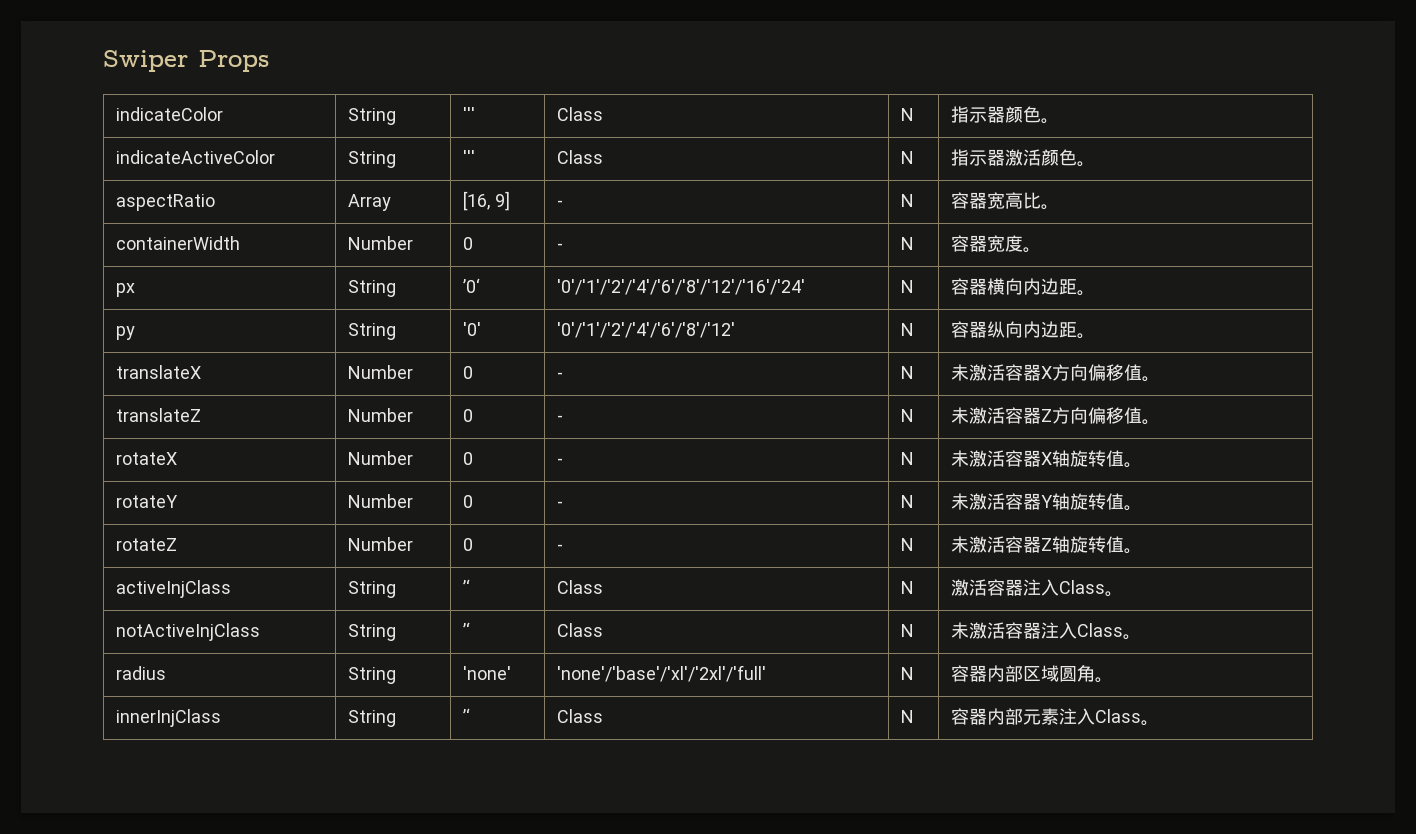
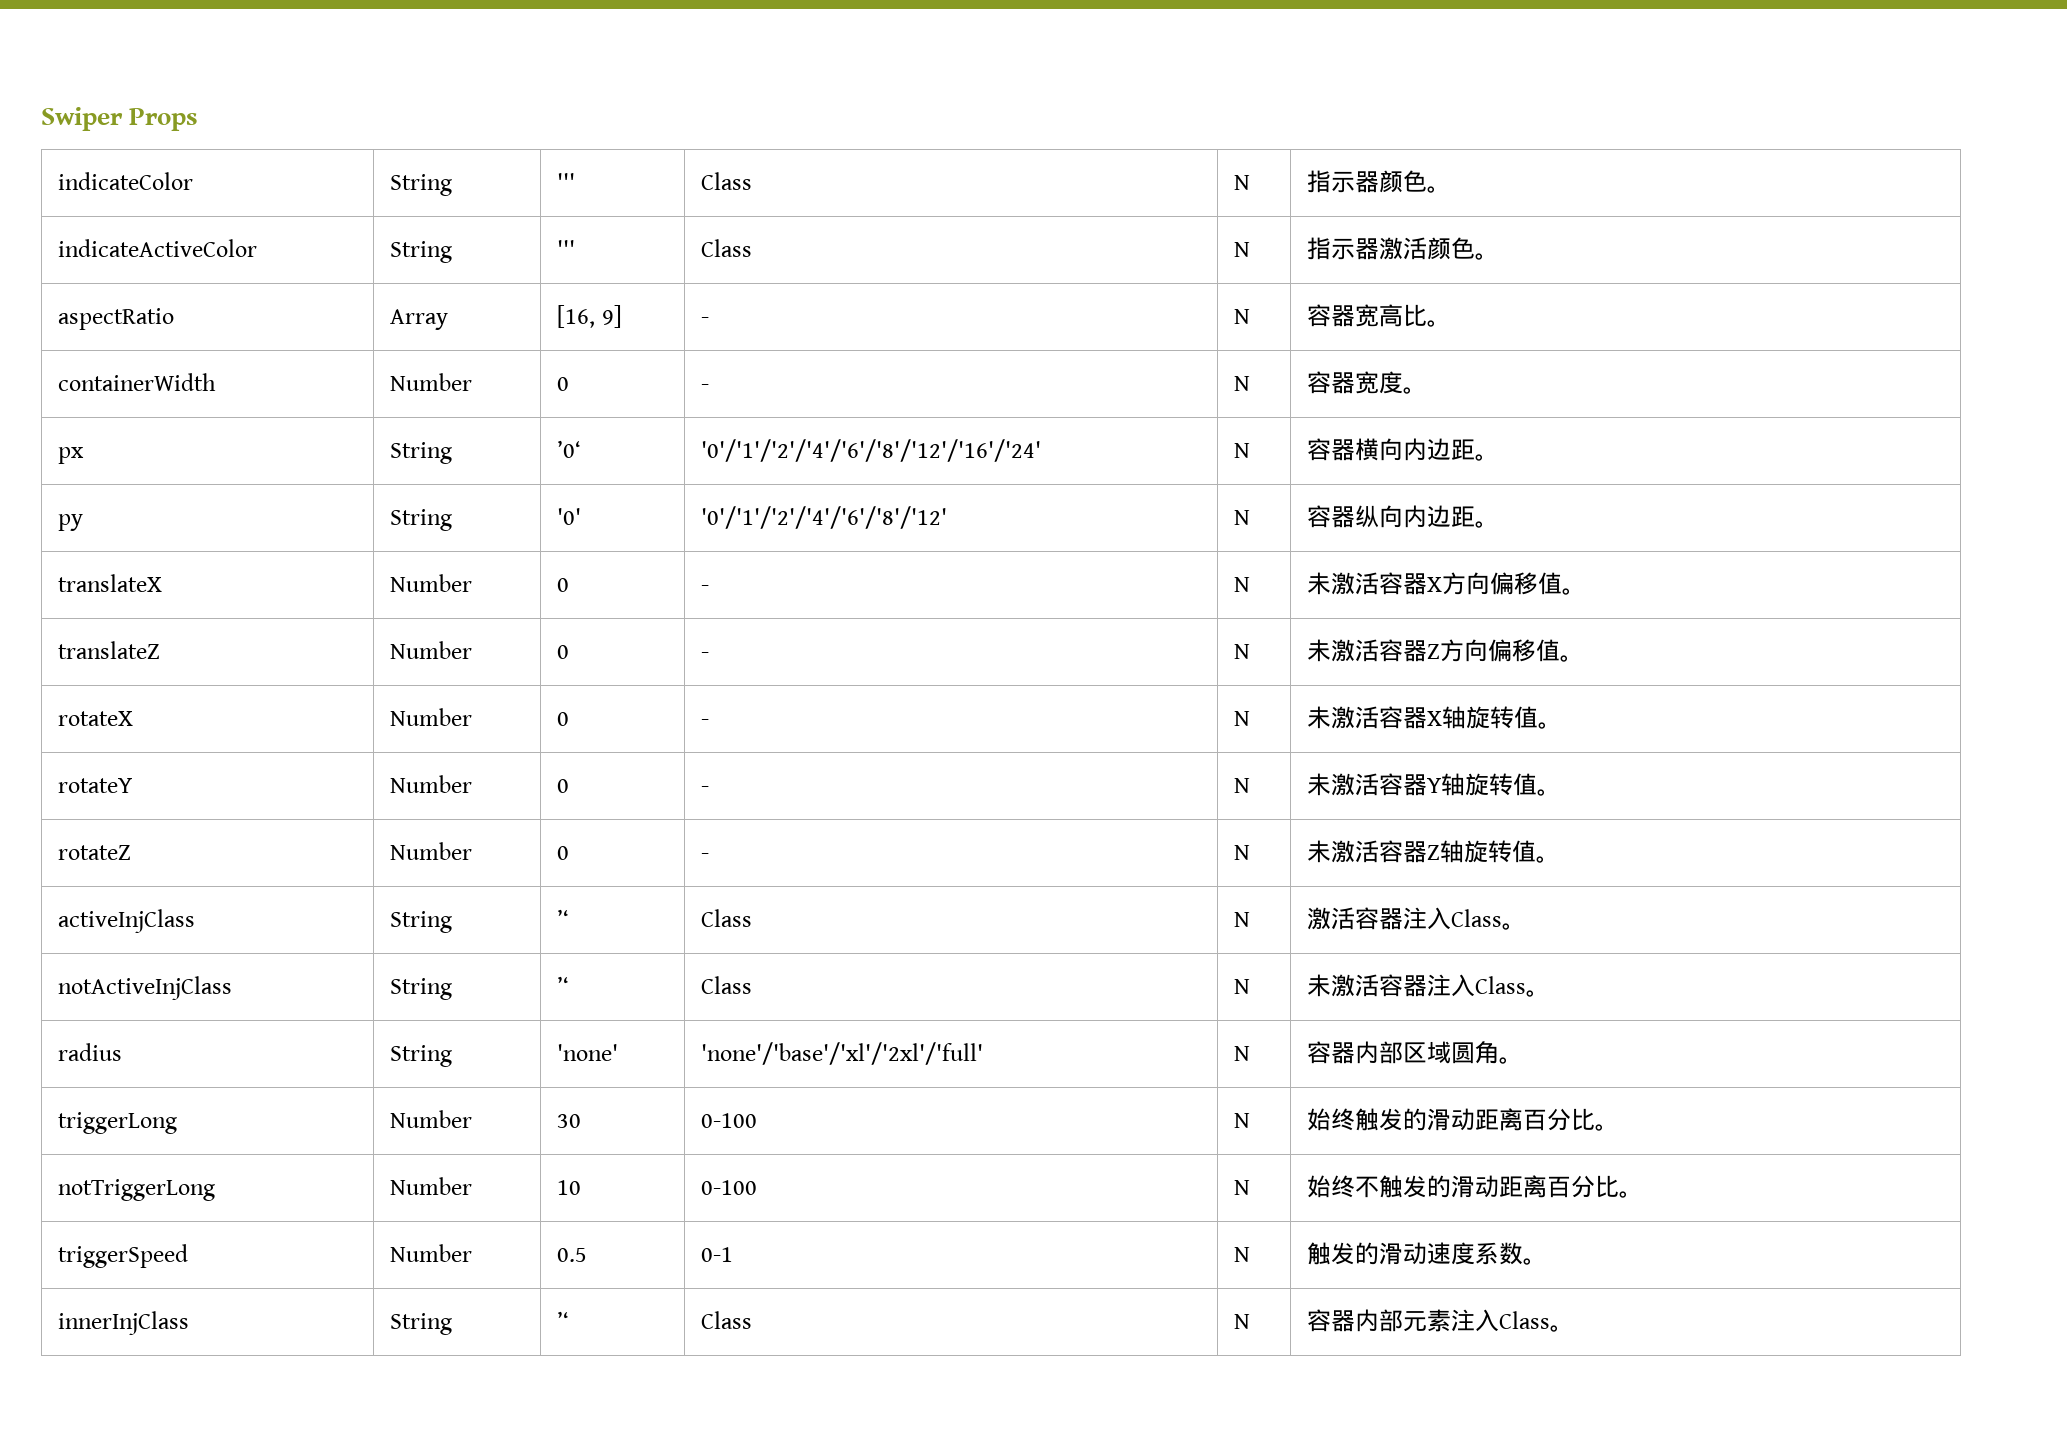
(1113, 680) none -> [58,1112,178,1134] [390,1110,473,1128] [557,1114,582,1128] [701,1113,758,1128] [1234,1113,1251,1128] [1307,1108,1620,1131] [58,1179,216,1201] [390,1177,473,1195] [557,1180,582,1195] [701,1180,758,1195] [1234,1180,1251,1195] [1307,1175,1644,1198] [58,1244,189,1268] [390,1244,473,1262] [557,1248,588,1262] [701,1247,734,1262] [1234,1247,1251,1262] [1307,1242,1548,1265] // triggerLong | Number | 30 | 0-100 | N | 始终触发的滑动距离百分比。 // notTriggerLong | Number | 10 | 0-100 | N | 始终不触发的滑动距离百分比。 // triggerSpeed | Number | 0.5 | 0-1 | N | 触发的滑动速度系数。

